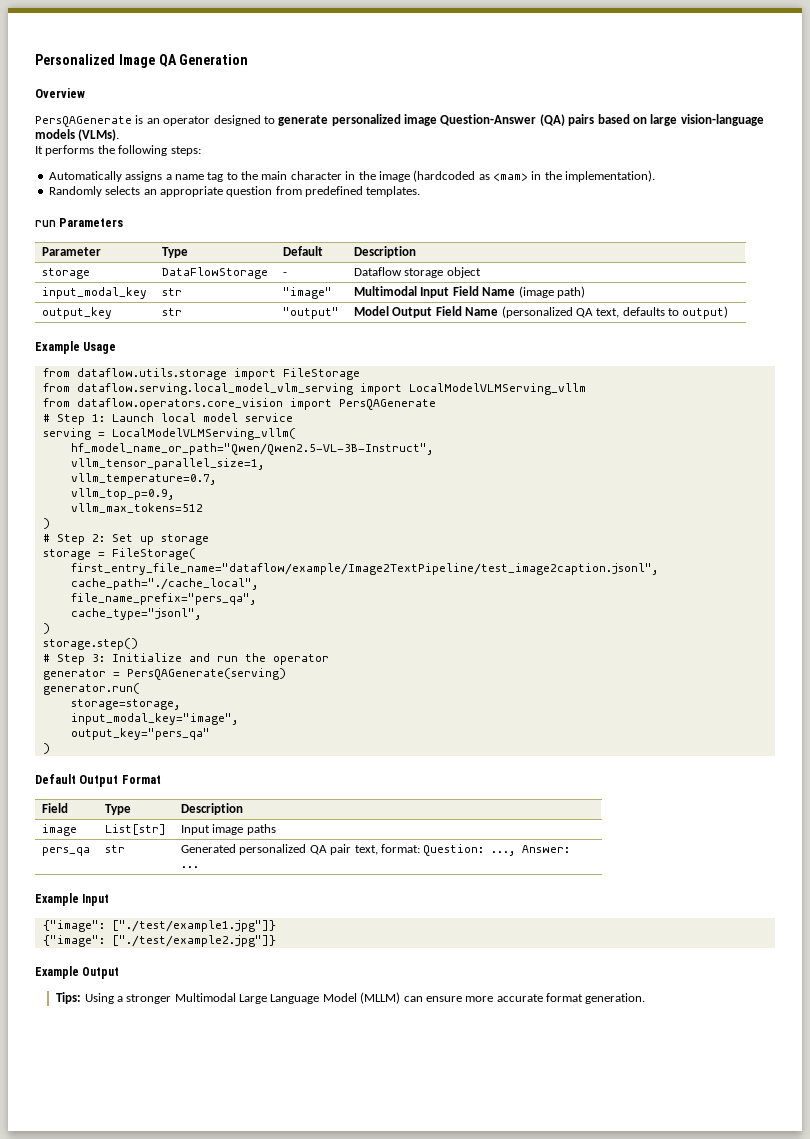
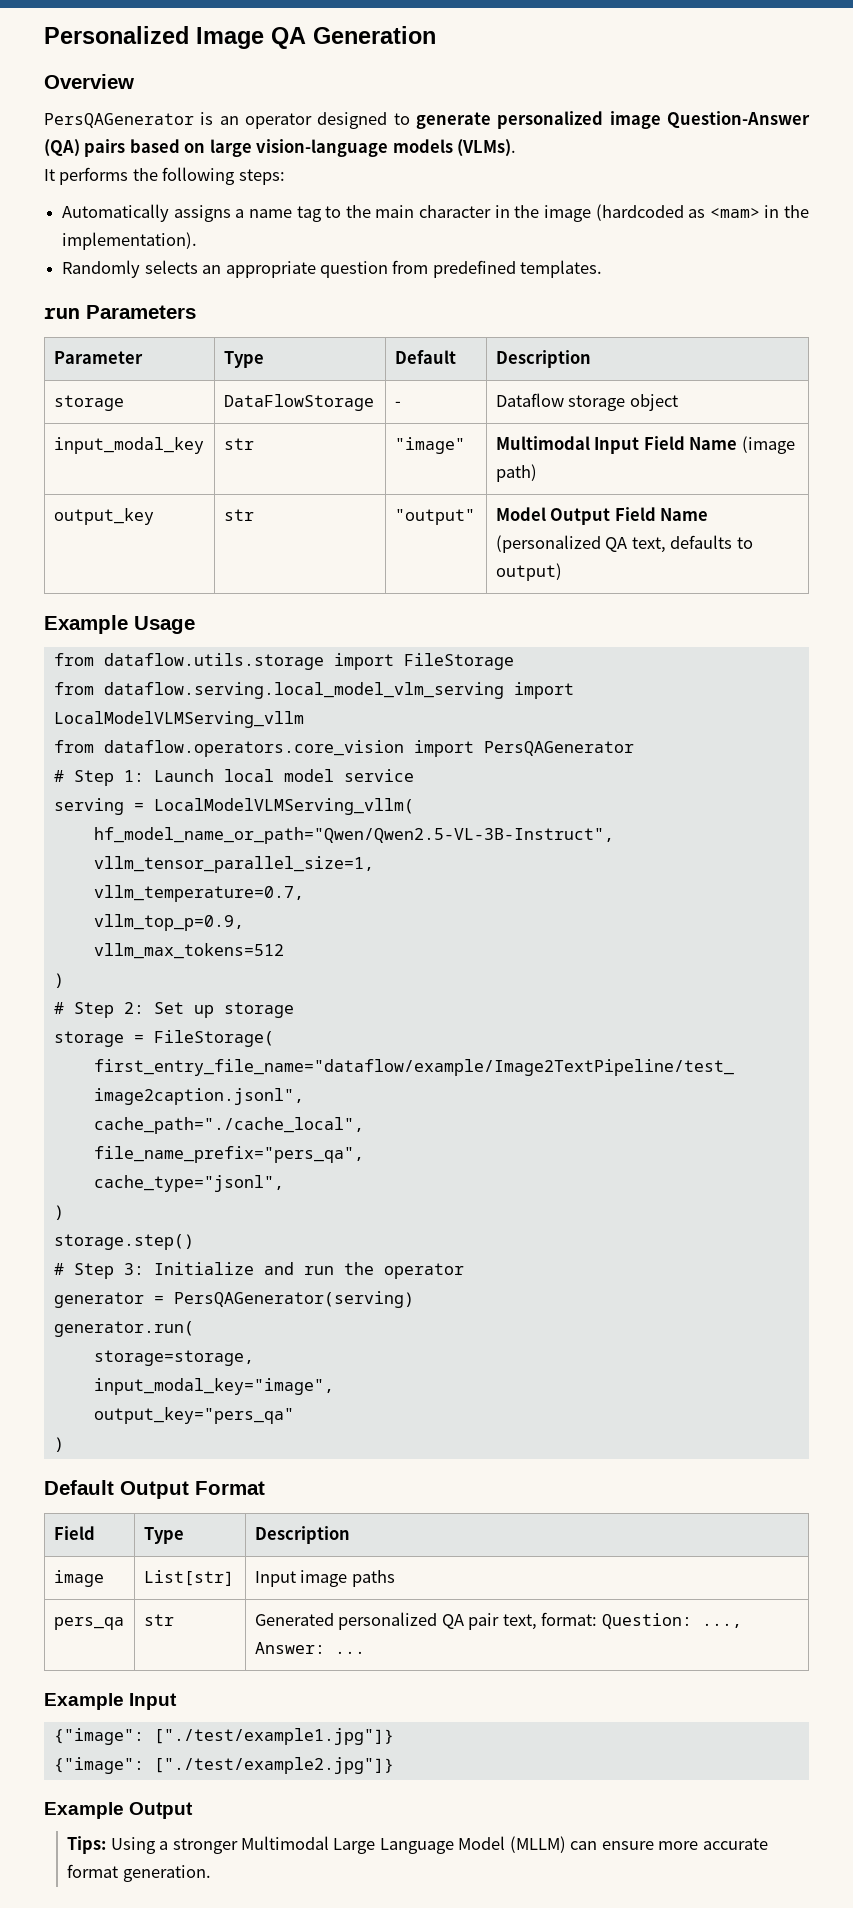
[35,116,132,127] PersQAGenerate -> [44,113,194,128] PersQAGenerator
[338,399,436,410] PersQAGenerate -> [483,741,634,756] PersQAGenerator
[126,668,286,680] PersQAGenerate(serving) -> [173,1291,414,1308] PersQAGenerator(serving)

